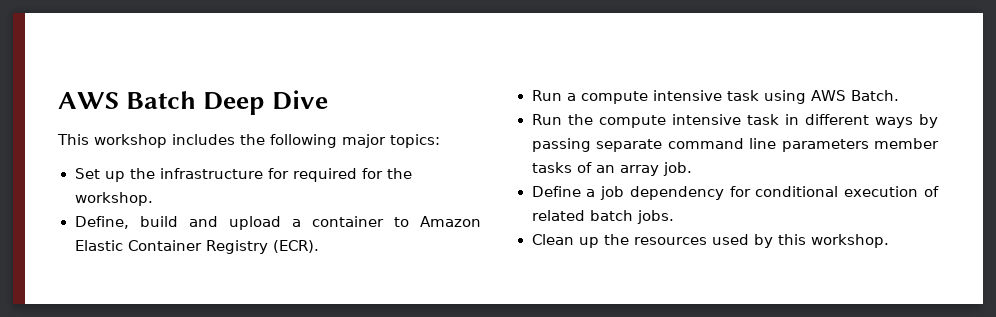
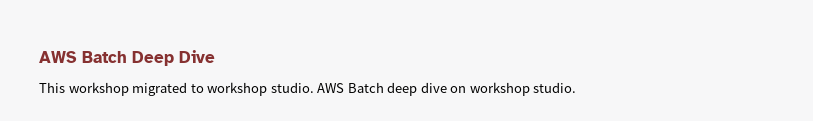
[172,134,440,148] [74,168,412,182] [74,192,153,206] [74,216,481,230] [74,240,319,254] [531,90,899,104] [531,114,938,128] [531,138,939,152] [531,162,692,176] [531,186,939,200] [531,210,674,224] [531,234,889,248] includes the following major topics: // Set up the infrastructure for required for the workshop. // Define, build and upload a container to Amazon Elastic Container Registry (ECR). // Run a compute intensive task using AWS Batch. // Run the compute intensive task in different ways by passing separate command line parameters member tasks of an array job. // Define a job dependency for conditional execution of related batch jobs. // Clean up the resources used by this workshop. -> [132,82,577,96] migrated to workshop studio. AWS Batch deep dive on workshop studio.

